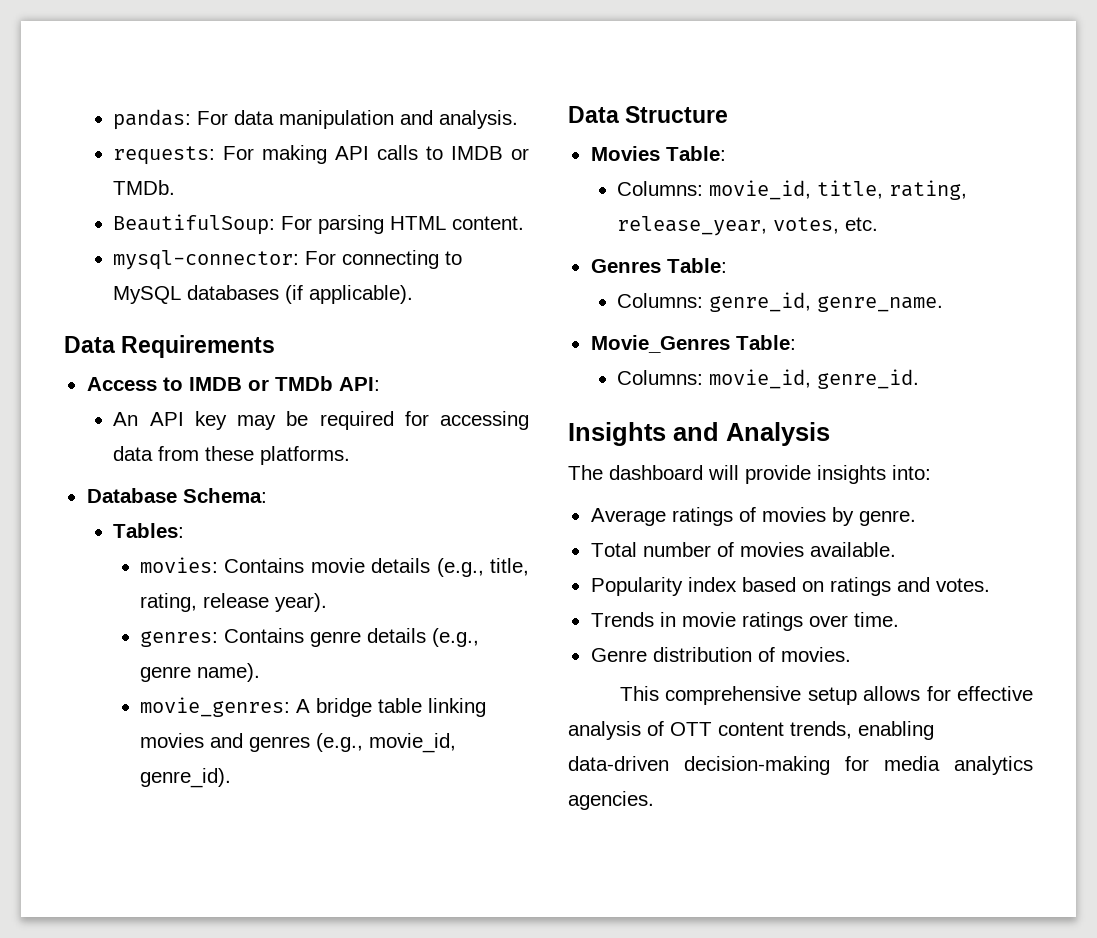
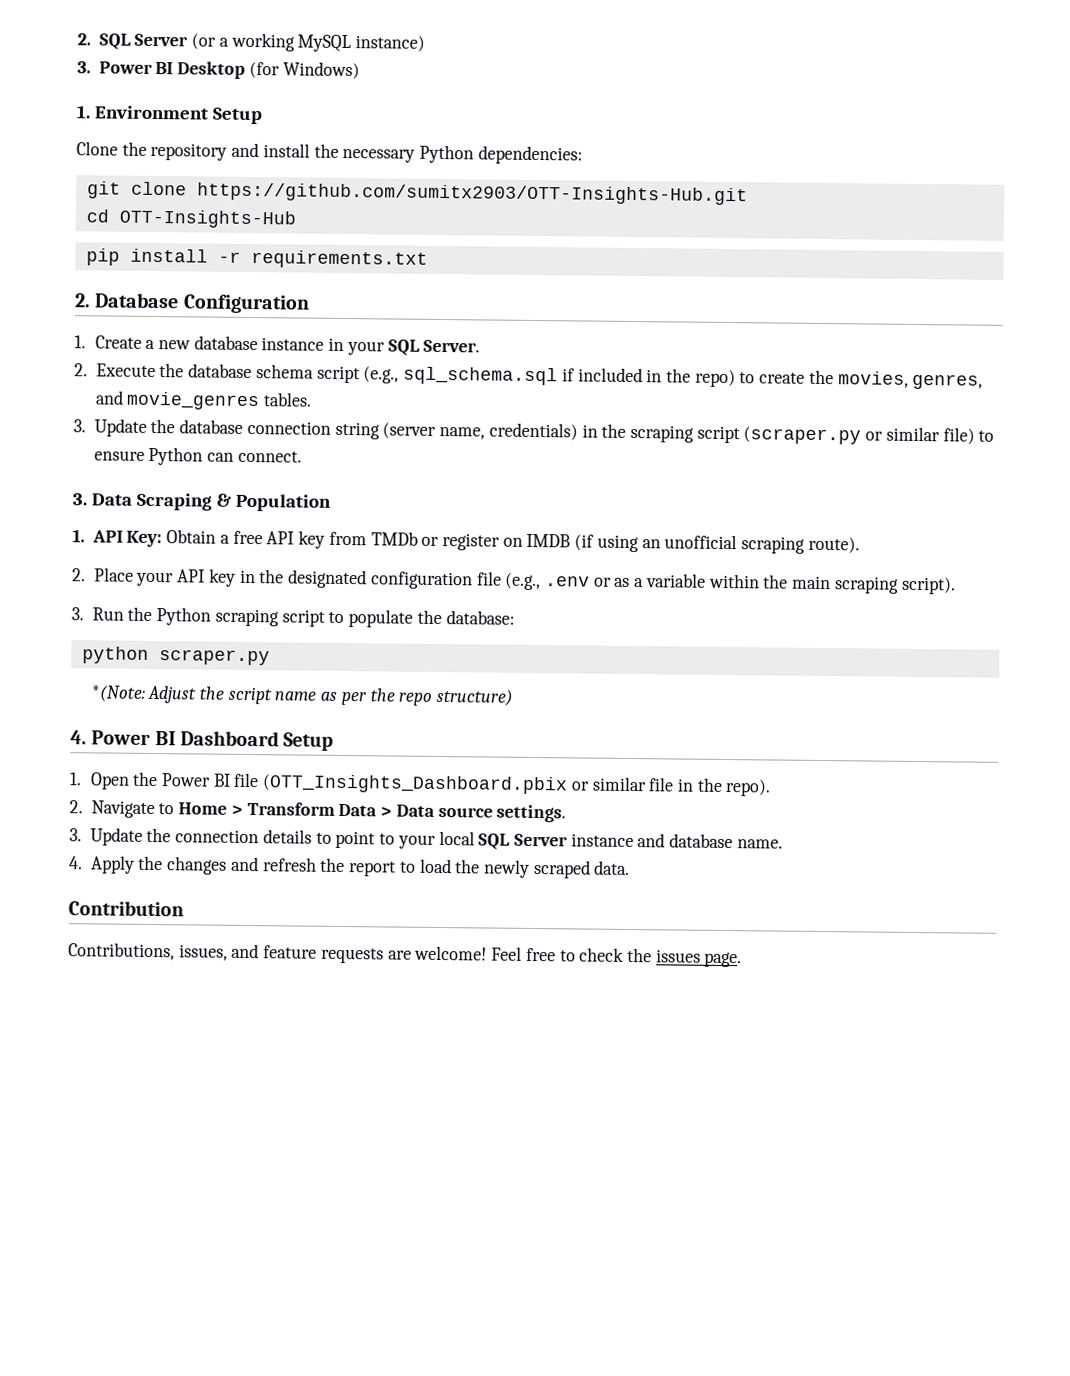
[113,109,519,130] [113,145,530,165] [113,180,176,195] [113,214,525,235] [113,250,463,270] [113,285,414,304] [64,335,276,358] [86,376,380,391] [113,411,529,430] [113,446,351,465] [86,488,267,503] [113,523,185,538] [139,557,529,577] [139,593,327,612] [139,628,479,647] [139,663,260,682] [139,697,486,717] [139,733,456,753] [139,768,231,788] [568,106,729,123] [590,146,726,161] [617,180,968,200] [617,216,879,236] [590,258,727,273] [617,292,944,312] [590,335,796,353] [617,369,920,389] [568,422,830,446] [568,465,931,484] [590,507,916,526] [590,542,896,557] [590,577,990,596] [590,612,899,631] [590,647,851,662] [620,686,1033,705] [568,721,934,740] [568,756,1033,775] [568,791,654,810] pandas: For data manipulation and analysis. // requests: For making API calls to IMDB or TMDb. // BeautifulSoup: For parsing HTML content. // mysql-connector: For connecting to MySQL databases (if applicable). // Data Requirements // Access to IMDB or TMDb API: // An API key may be required for accessing data from these platforms. // Database Schema: // Tables: // movies: Contains movie details (e.g., title, rating, release year). // genres: Contains genre details (e.g., genre name). // movie_genres: A bridge table linking movies and genres (e.g., movie_id, genre_id). // Data Structure // Movies Table: // Columns: movie_id, title, rating, release_year, votes, etc. // Genres Table: // Columns: genre_id, genre_name. // Movie_Genres Table: // Columns: movie_id, genre_id. // Insights and Analysis // The dashboard will provide insights into: // Average ratings of movies by genre. // Total number of movies available. // Popularity index based on ratings and votes. // Trends in movie ratings over time. // Genre distribution of movies. // This comprehensive setup allows for effective analysis of OTT content trends, enabling data-driven decision-making for media analytics agencies. -> [77,32,426,53] [77,61,360,80] [76,105,263,125] [76,141,583,165] [86,181,748,206] [85,209,296,229] [85,248,428,269] [74,292,310,314] [74,335,481,356] [74,363,984,390] [94,390,313,411] [73,418,995,445] [93,446,302,466] [72,492,332,512] [72,529,860,554] [72,567,956,595] [71,606,515,628] [81,646,270,666] [90,685,514,706] [70,730,334,751] [69,771,772,797] [69,800,567,823] [69,827,783,850] [69,855,631,879] [68,900,184,917] [68,942,743,968] 2. SQL Server (or a working MySQL instance) // 3. Power BI Desktop (for Windows) // 1. Environment Setup // Clone the repository and install the necessary Python dependencies: // git clone https://github.com/sumitx2903/OTT-Insights-Hub.git // cd OTT-Insights-Hub // pip install -r requirements.txt // 2. Database Configuration // 1. Create a new database instance in your SQL Server. // 2. Execute the database schema script (e.g., sql_schema.sql if included in the repo) to create the movies, genres, and movie_genres tables. // 3. Update the database connection string (server name, credentials) in the scraping script (scraper.py or similar file) to ensure Python can connect. // 3. Data Scraping & Population // 1. API Key: Obtain a free API key from TMDb or register on IMDB (if using an unofficial scraping route). // 2. Place your API key in the designated configuration file (e.g., .env or as a variable within the main scraping script). // 3. Run the Python scraping script to populate the database: // python scraper.py // *(Note: Adjust the script name as per the repo structure) // 4. Power BI Dashboard Setup // 1. Open the Power BI file (OTT_Insights_Dashboard.pbix or similar file in the repo). // 2. Navigate to Home > Transform Data > Data source settings. // 3. Update the connection details to point to your local SQL Server instance and database name. // 4. Apply the changes and refresh the report to load the newly scraped data. // Contribution // Contributions, issues, and feature requests are welcome! Feel free to check the issues page.

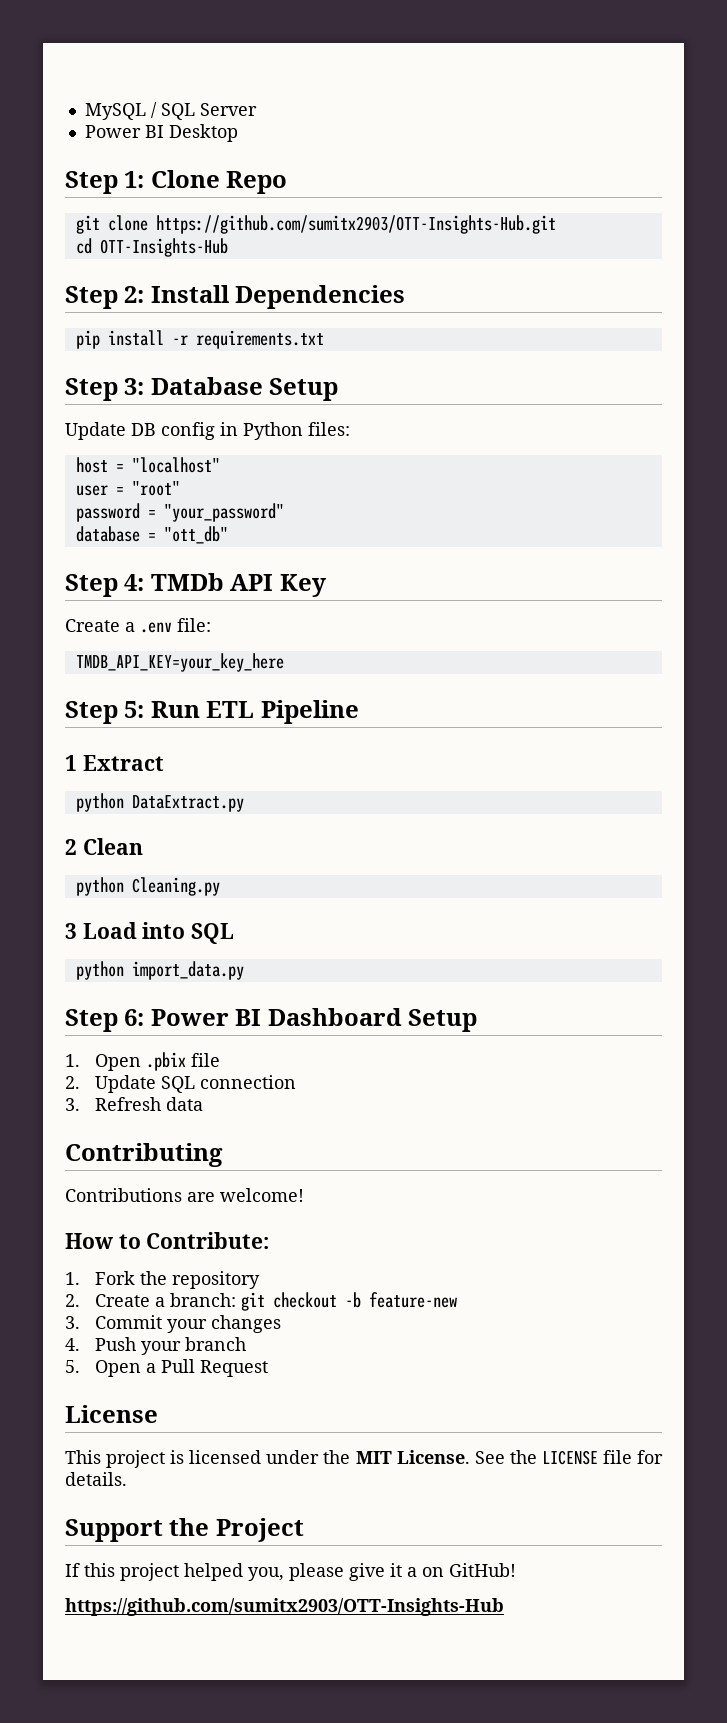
[77,32,426,53] [77,61,360,80] [76,105,263,125] [76,141,583,165] 2. SQL Server (or a working MySQL instance) // 3. Power BI Desktop (for Windows) // 1. Environment Setup // Clone the repository and install the necessary Python dependencies: -> [84,102,257,120] [84,124,238,142] [65,170,288,194] MySQL / SQL Server // Power BI Desktop // Step 1: Clone Repo
(296, 219) none -> [65,285,406,309] // Step 2: Install Dependencies
[74,292,310,314] [74,335,481,356] [74,363,984,390] [94,390,313,411] [73,418,995,445] [93,446,302,466] [72,492,332,512] [72,529,860,554] [72,567,956,595] [71,606,515,628] [81,646,270,666] [90,685,514,706] [70,730,87,745] 2. Database Configuration // 1. Create a new database instance in your SQL Server. // 2. Execute the database schema script (e.g., sql_schema.sql if included in the repo) to create the movies, genres, and movie_genres tables. // 3. Update the database connection string (server name, credentials) in the scraping script (scraper.py or similar file) to ensure Python can connect. // 3. Data Scraping & Population // 1. API Key: Obtain a free API key from TMDb or register on IMDB (if using an unofficial scraping route). // 2. Place your API key in the designated configuration file (e.g., .env or as a variable within the main scraping script). // 3. Run the Python scraping script to populate the database: // python scraper.py // *(Note: Adjust the script name as per the repo structure) // 4. -> [65,377,339,401] [65,422,350,440] [75,457,220,473] [75,481,180,496] [75,503,284,522] [75,526,228,544] [65,573,326,597] [65,618,211,633] [75,653,284,672] [65,700,359,724] [65,755,164,771] [75,793,244,812] [65,838,143,855] [75,877,220,896] [65,922,235,944] [75,961,244,980] [65,1009,145,1032] Step 3: Database Setup // Update DB config in Python files: // host = "localhost" // user = "root" // password = "your_password" // database = "ott_db" // Step 4: TMDb API Key // Create a .env file: // TMDB_API_KEY=your_key_here // Step 5: Run ETL Pipeline // 1 Extract // python DataExtract.py // 2 Clean // python Cleaning.py // 3 Load into SQL // python import_data.py // Step 6:
[132,771,772,797] [69,800,567,823] [69,827,783,850] [69,855,631,879] [68,900,184,917] [68,942,743,968] the Power BI file (OTT_Insights_Dashboard.pbix or similar file in the repo). // 2. Navigate to Home > Transform Data > Data source settings. // 3. Update the connection details to point to your local SQL Server instance and database name. // 4. Apply the changes and refresh the report to load the newly scraped data. // Contribution // Contributions, issues, and feature requests are welcome! Feel free to check the issues page. -> [146,1052,221,1071] [65,1075,297,1093] [65,1097,204,1111] [65,1143,223,1167] [65,1188,304,1202] [65,1232,270,1249] [65,1271,261,1289] [65,1292,458,1311] [65,1315,282,1333] [65,1337,247,1355] [65,1359,269,1377] [65,1405,158,1423] [65,1450,663,1468] [65,1472,127,1486] [65,1518,304,1542] [65,1563,516,1581] [65,1598,504,1616] .pbix file // 2. Update SQL connection // 3. Refresh data // Contributing // Contributions are welcome! // How to Contribute: // 1. Fork the repository // 2. Create a branch: git checkout -b feature-new // 3. Commit your changes // 4. Push your branch // 5. Open a Pull Request // License // This project is licensed under the MIT License. See the LICENSE file for details. // Support the Project // If this project helped you, please give it a on GitHub! // https://github.com/sumitx2903/OTT-Insights-Hub

